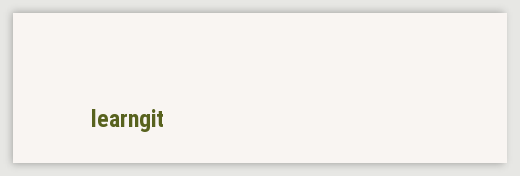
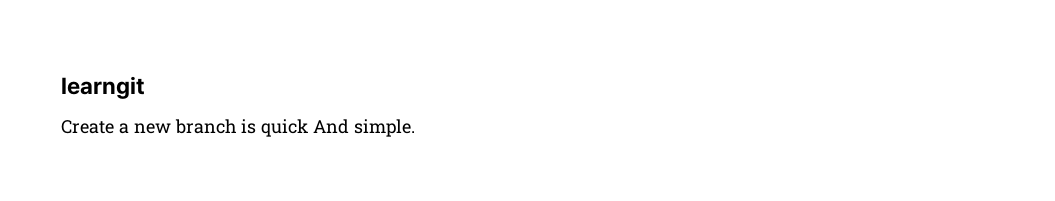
(164, 120) none -> [61,119,416,137] // Create a new branch is quick And simple.

